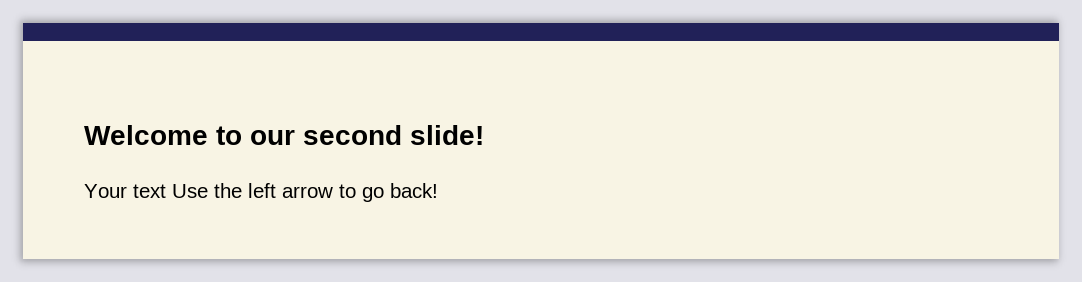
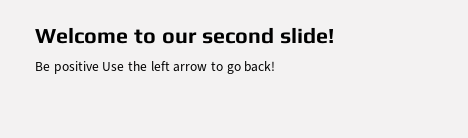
[84,184,166,198] Your text -> [35,61,99,74] Be positive

